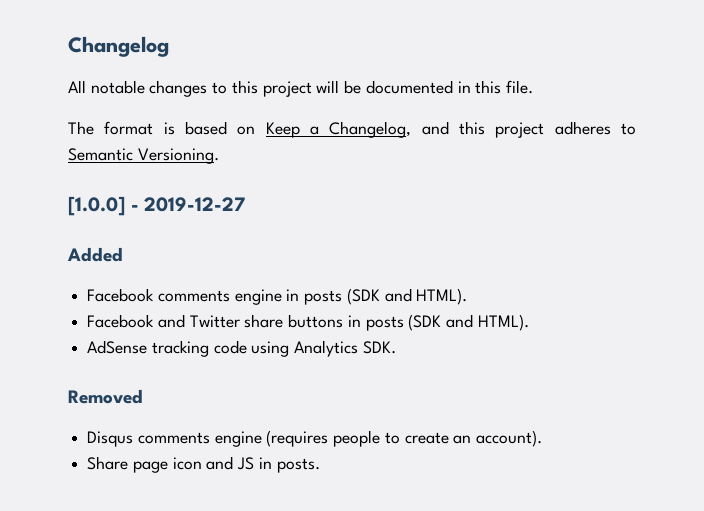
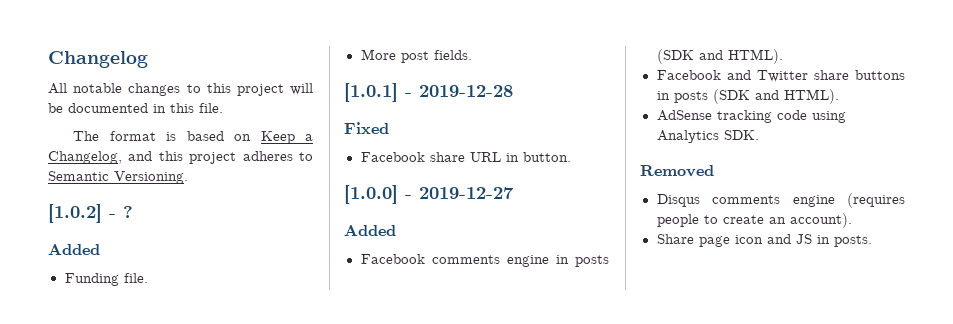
(219, 156) none -> [48,204,133,223] [48,244,100,255] [64,273,148,286] [360,49,472,63] [344,83,513,102] [344,122,389,134] [360,152,571,162] // [1.0.2] - ? // Added // Funding file. // More post fields. // [1.0.1] - 2019-12-28 // Fixed // Facebook share URL in button.

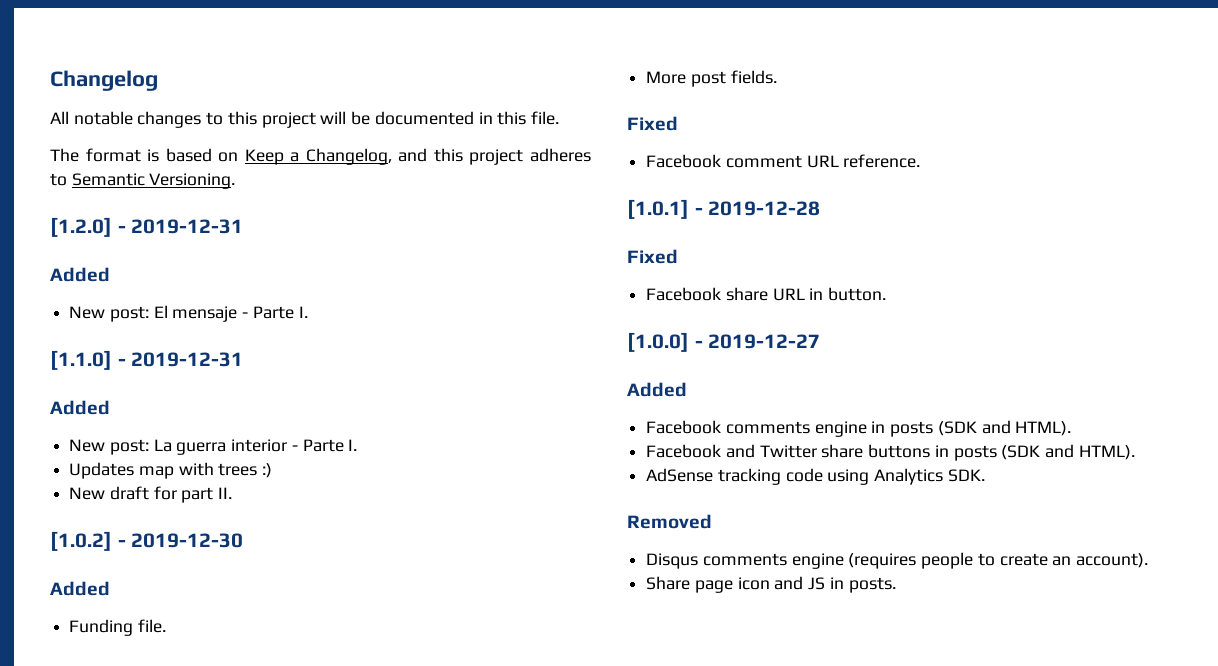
(188, 177) none -> [50,217,244,237] [50,267,110,282] [69,305,308,322] [50,350,244,370] [50,400,110,415] [69,439,358,455] [69,462,273,479] [69,486,233,503] // [1.2.0] - 2019-12-31 // Added // New post: El mensaje - Parte I. // [1.1.0] - 2019-12-31 // Added // New post: La guerra interior - Parte I. // Updates map with trees :) // New draft for part II.
[123,206,133,218] ? -> [131,533,244,548] 2019-12-30
(472, 55) none -> [627,116,678,131] [646,154,921,168] // Fixed // Facebook comment URL reference.

